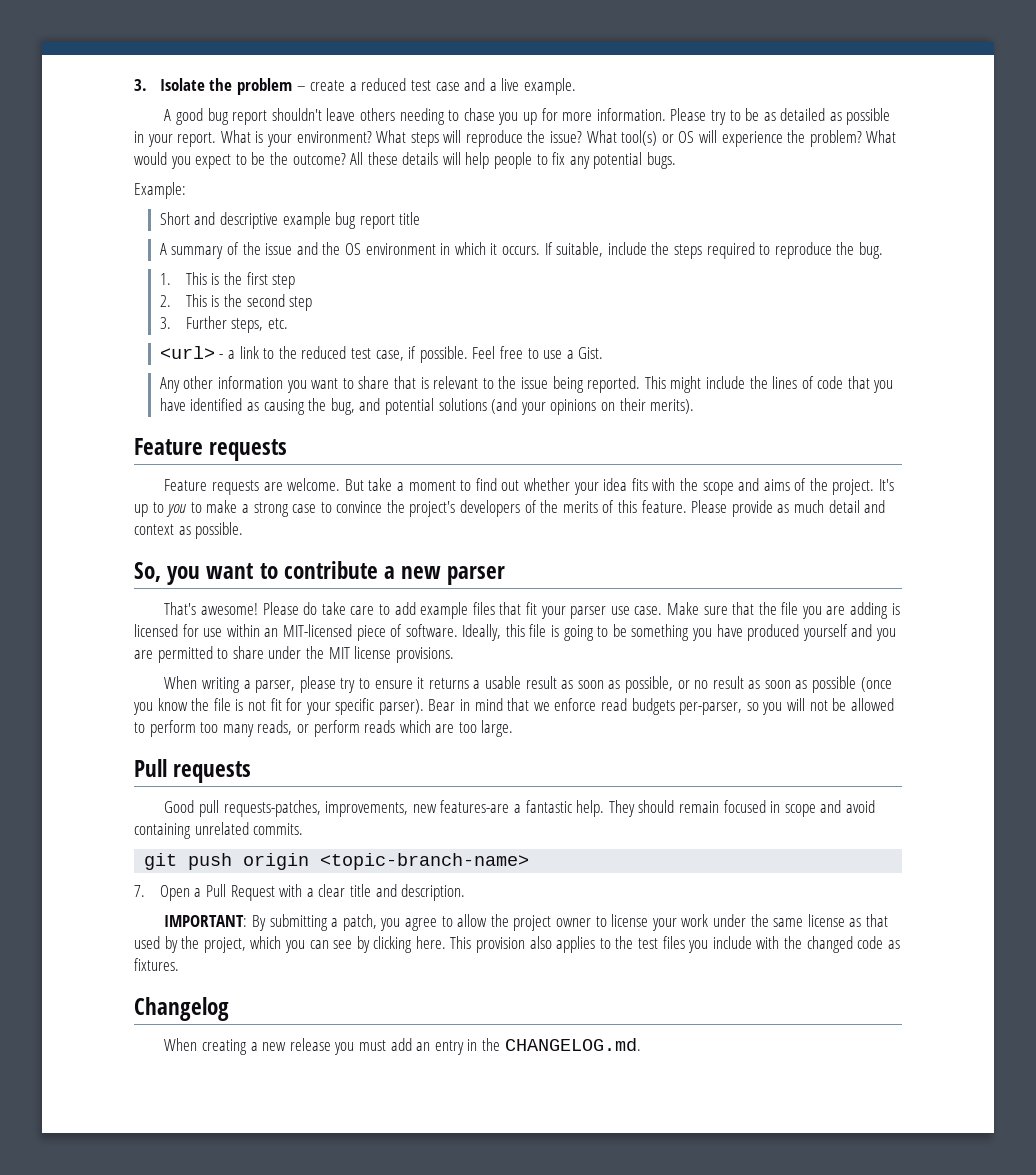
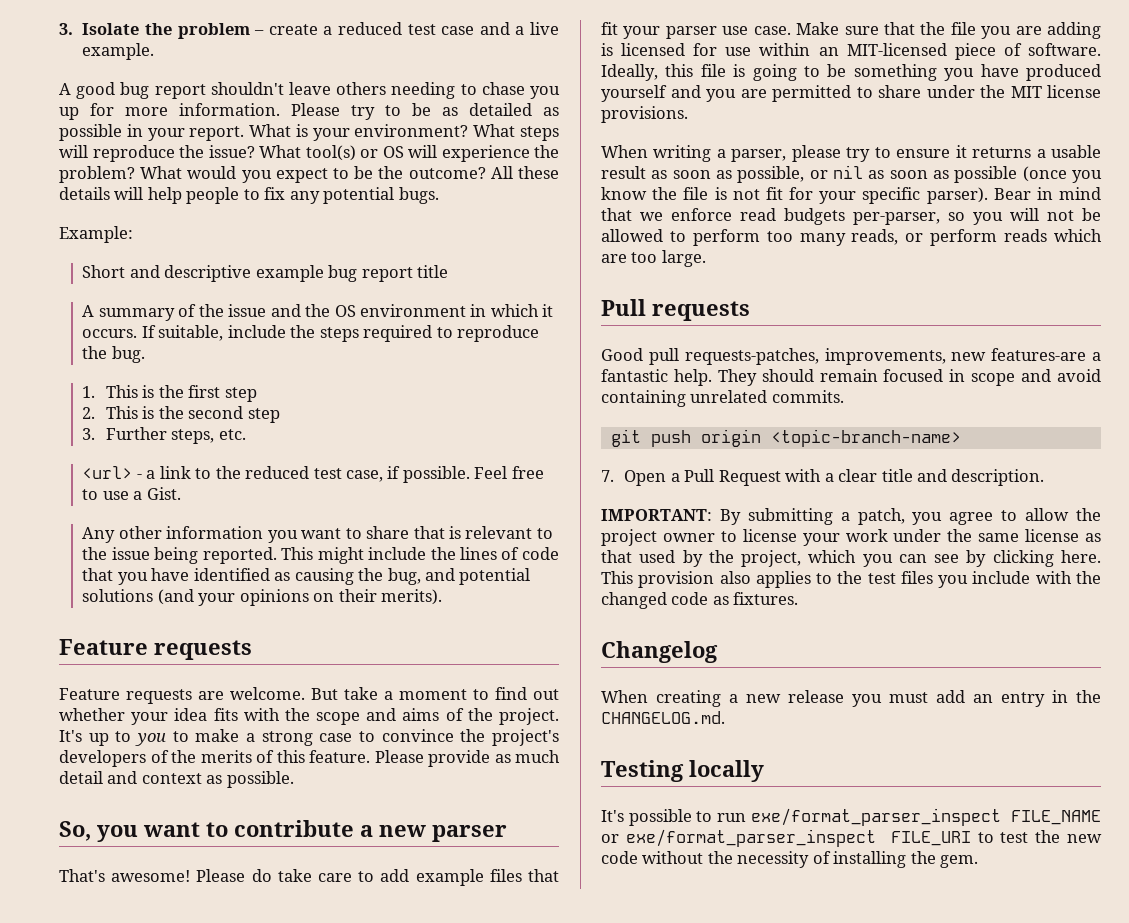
[694,676,744,689] no result -> [833,165,863,179] nil
(641, 1044) none -> [601,760,764,782] [601,808,1101,826] [601,829,1102,847] [601,851,979,868] // Testing locally // It's possible to run exe/format_parser_inspect FILE_NAME or exe/format_parser_inspect FILE_URI to test the new code without the necessity of installing the gem.

